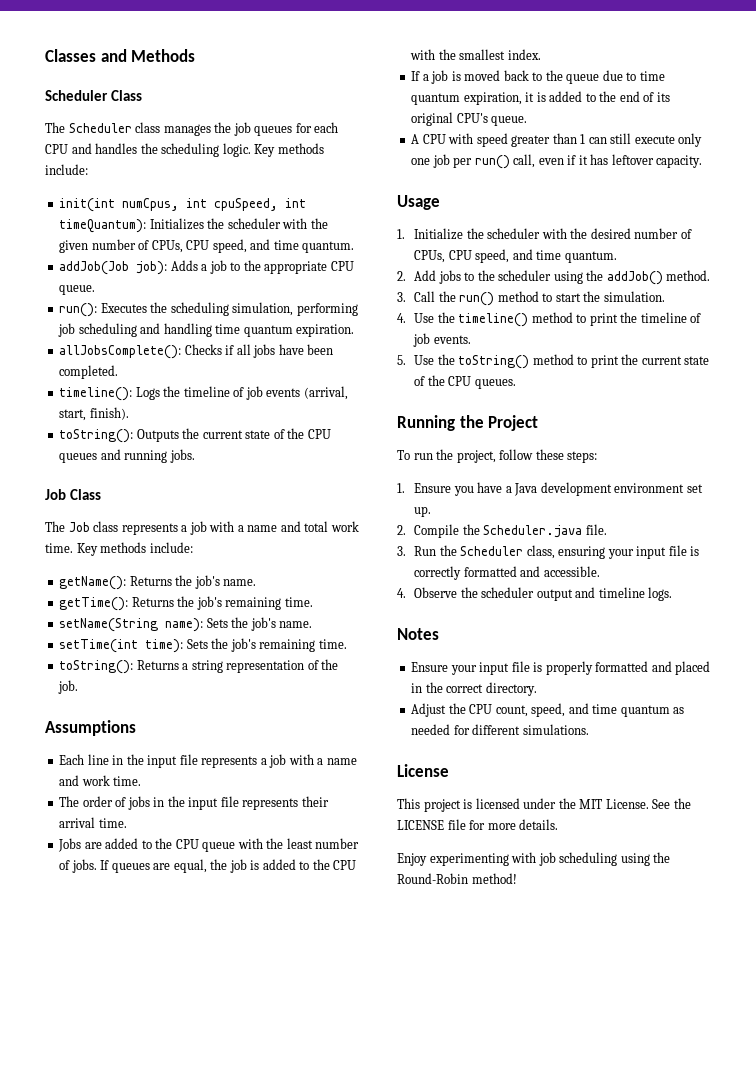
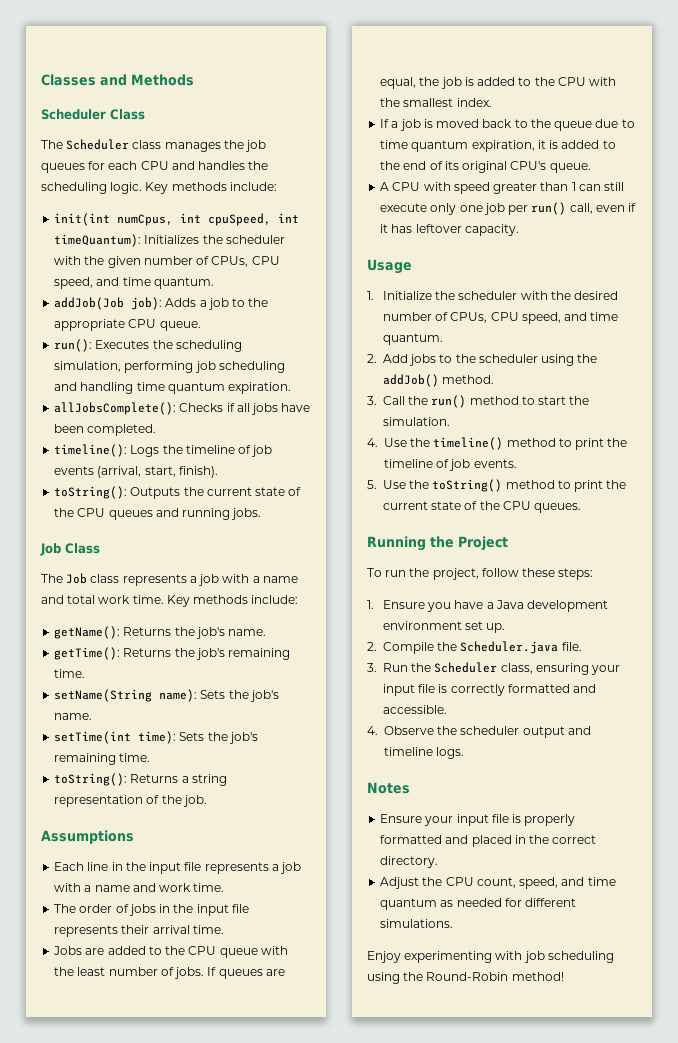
[397,764,449,777] [397,798,691,812] [397,819,559,830] // License // This project is licensed under the MIT License. See the LICENSE file for more details. -> (454, 923) none

